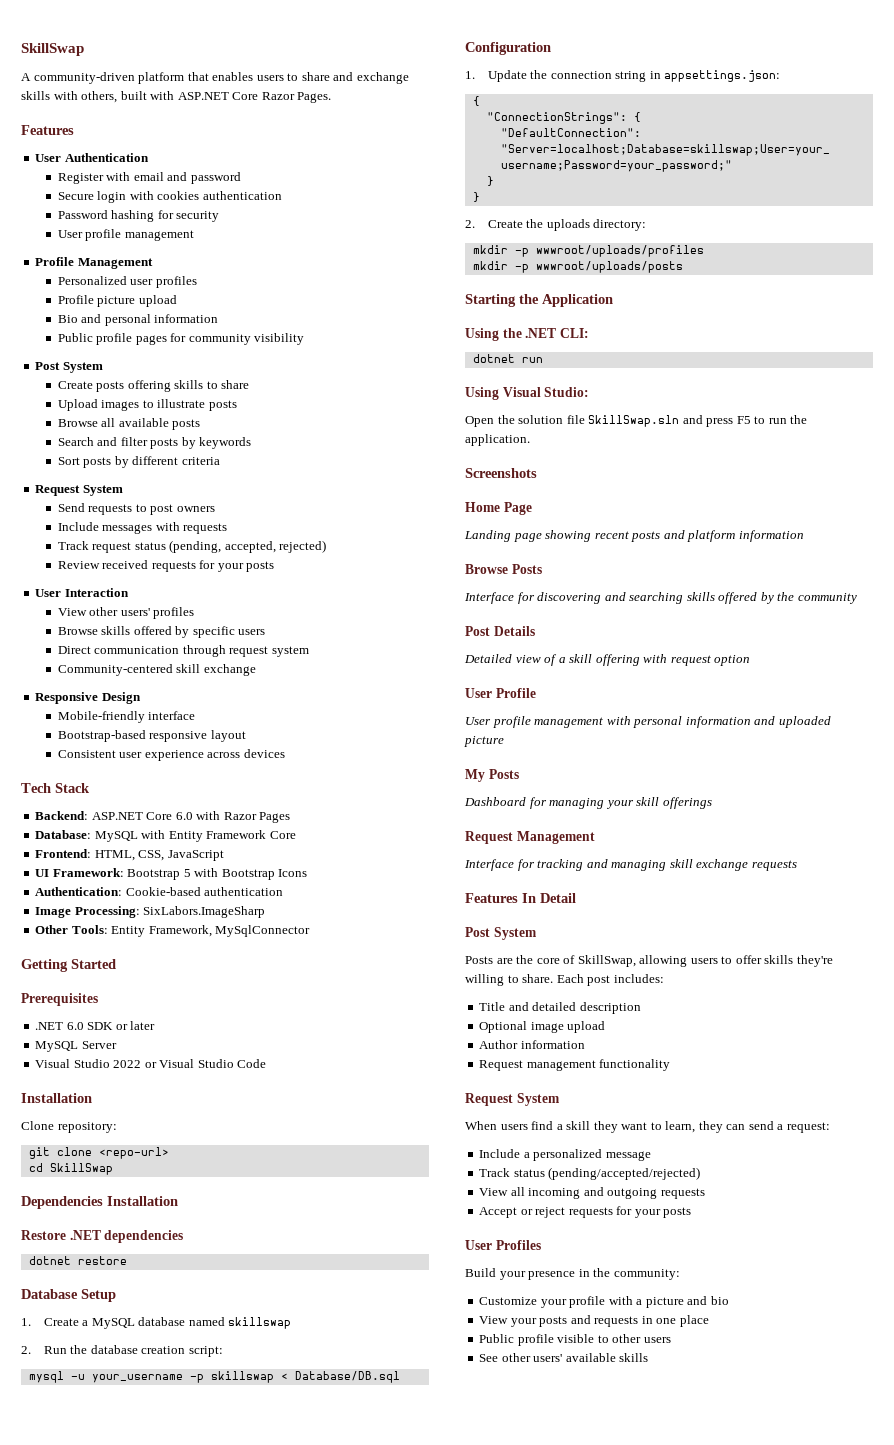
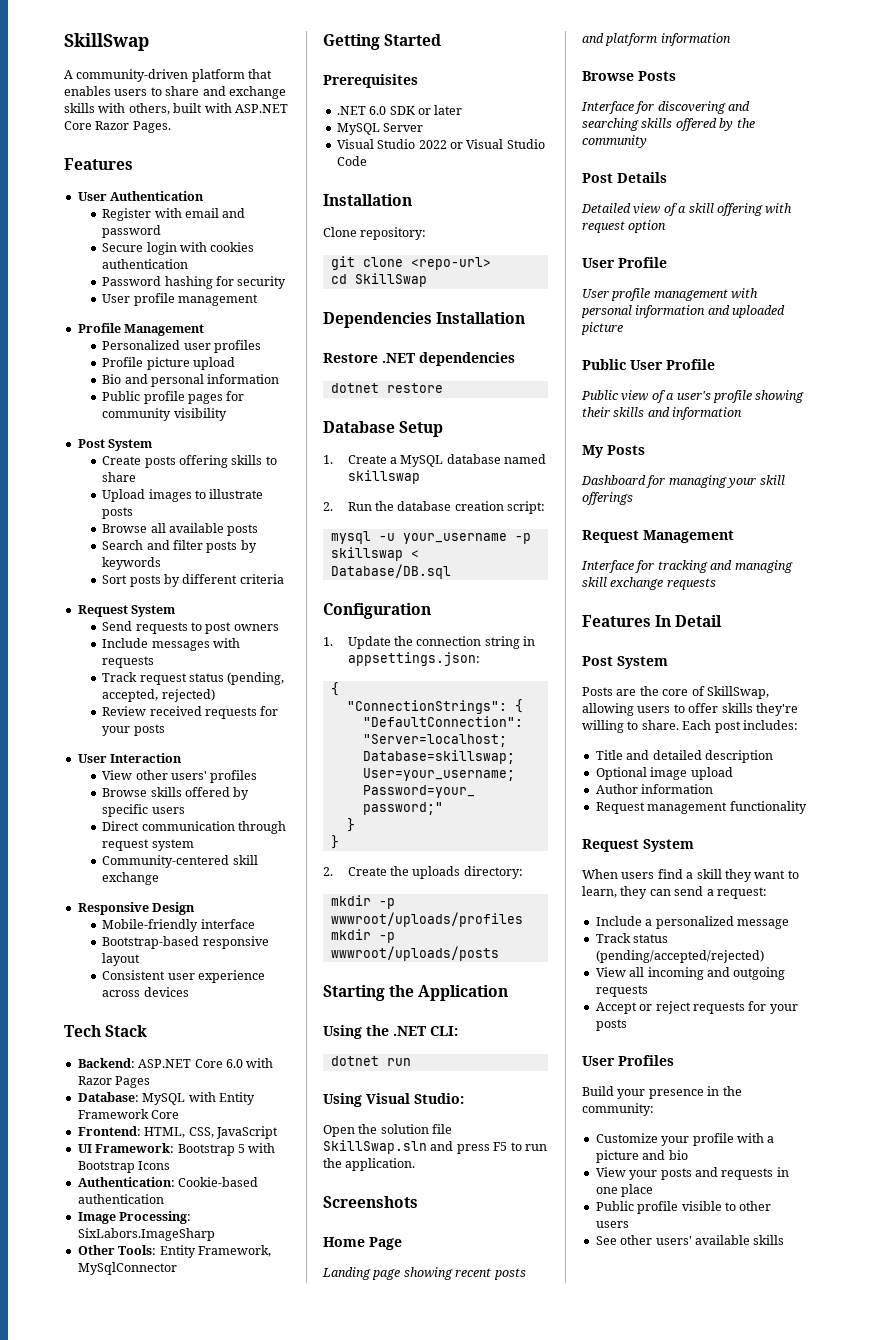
(504, 741) none -> [582,359,715,370] [581,390,805,403] [582,407,743,420] // Public User Profile // Public view of a user's profile showing their skills and information

